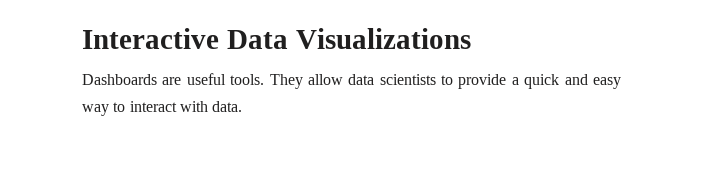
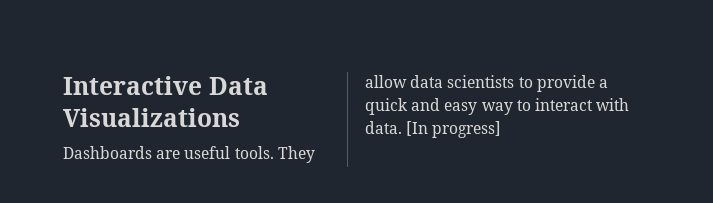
(243, 106) none -> [406,121,502,138] [In progress]

